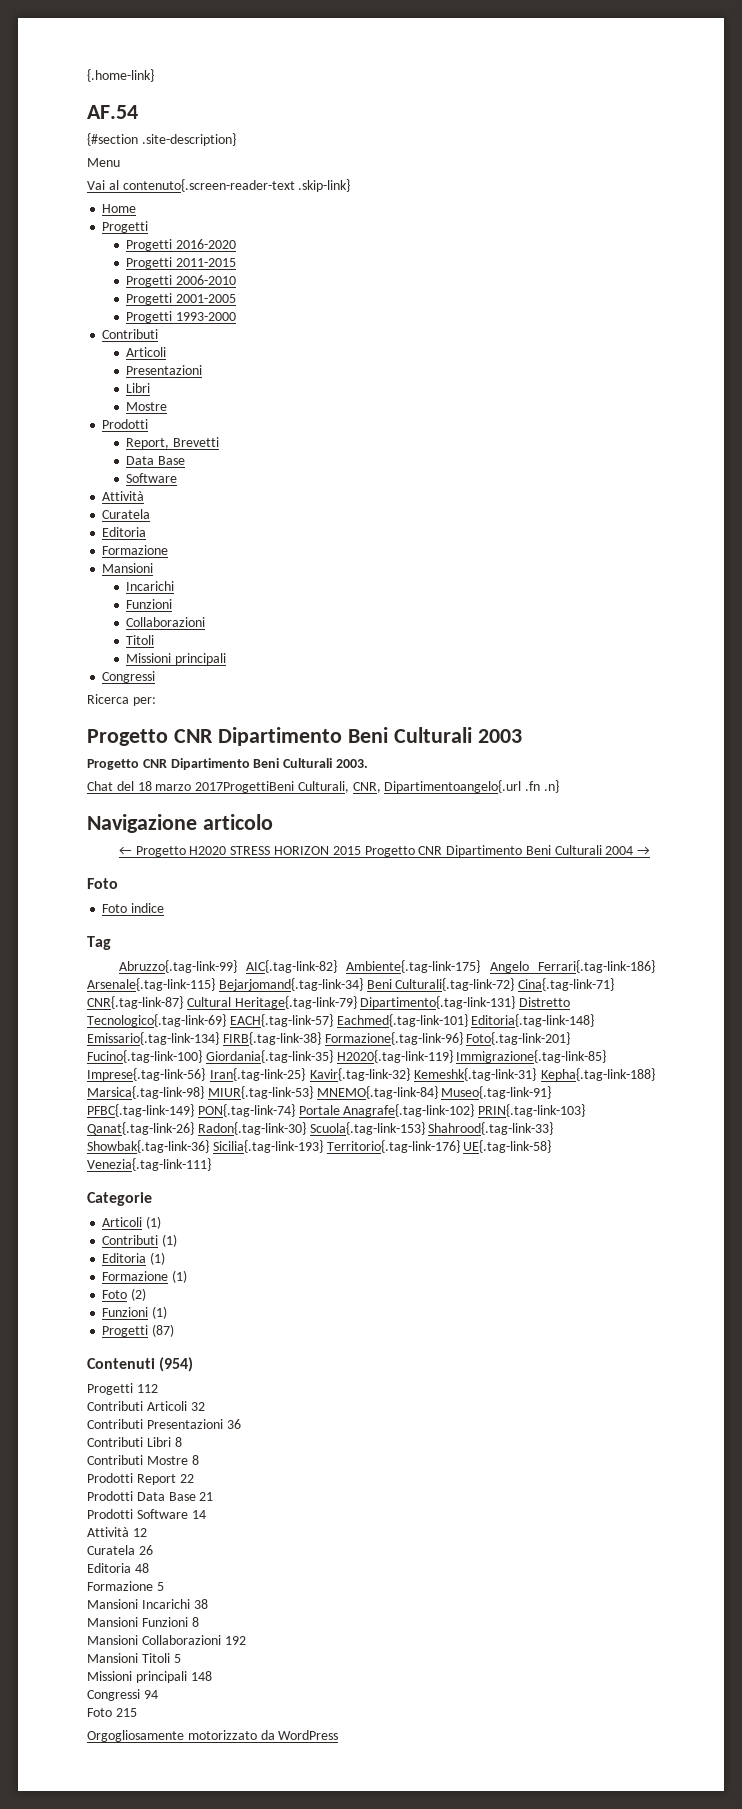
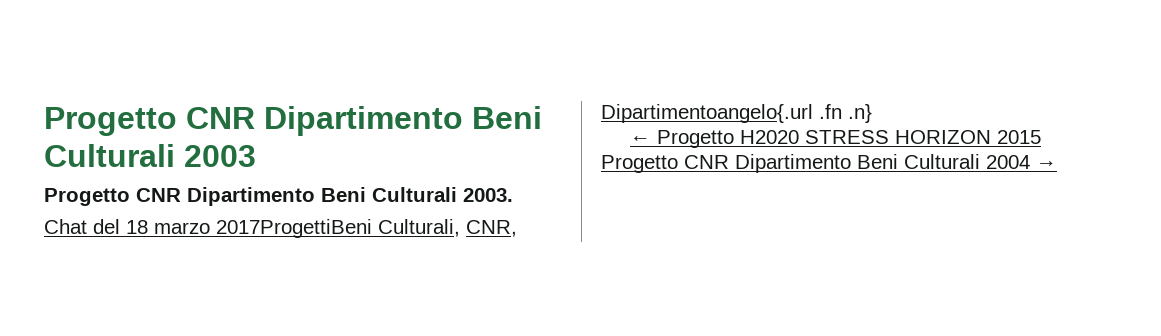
[87,69,154,82] [87,105,138,119] [87,133,236,146] [87,158,120,167] [87,179,351,192] [102,204,137,213] [102,221,149,233] [126,239,237,251] [126,257,237,269] [126,275,237,287] [126,293,237,305] [126,311,237,323] [102,329,159,339] [126,347,167,357] [126,365,203,375] [126,383,151,393] [126,402,168,411] [102,419,149,429] [126,437,220,449] [126,456,186,465] [126,473,178,483] [102,491,145,501] [102,509,151,519] [102,527,147,537] [102,545,169,555] [102,563,154,573] [126,581,175,591] [126,599,173,609] [126,617,206,627] [126,635,155,645] [126,653,227,665] [102,671,156,683] [87,694,156,706] {.home-link} // AF.54 // {#section .site-description} // Menu // Vai al contenuto{.screen-reader-text .skip-link} // Home // Progetti // Progetti 2016-2020 // Progetti 2011-2015 // Progetti 2006-2010 // Progetti 2001-2005 // Progetti 1993-2000 // Contributi // Articoli // Presentazioni // Libri // Mostre // Prodotti // Report, Brevetti // Data Base // Software // Attività // Curatela // Editoria // Formazione // Mansioni // Incarichi // Funzioni // Collaborazioni // Titoli // Missioni principali // Congressi // Ricerca per: // -> (44, 121) none
[87,814,273,833] // Navigazione articolo -> (872, 113) none
[87,878,118,889] [102,903,165,913] [87,936,111,950] [118,960,655,973] [87,978,615,991] [87,996,571,1009] [87,1014,595,1027] [87,1032,571,1045] [87,1050,607,1063] [87,1068,655,1081] [87,1086,552,1099] [87,1104,586,1117] [87,1122,554,1135] [87,1140,552,1153] [87,1158,211,1171] [87,1192,152,1206] [102,1216,162,1229] [102,1234,178,1247] [102,1252,166,1265] [102,1270,188,1283] [102,1288,147,1301] [102,1306,168,1319] [102,1324,175,1337] [87,1357,194,1372] [87,1383,158,1395] [87,1401,205,1411] [87,1419,241,1429] [87,1437,182,1447] [87,1455,199,1465] [87,1473,194,1485] [87,1491,214,1501] [87,1509,206,1519] [87,1527,147,1537] [87,1545,153,1555] [87,1563,149,1573] [87,1581,164,1591] [87,1599,208,1609] [87,1617,199,1627] [87,1635,246,1645] [87,1653,181,1663] [87,1671,212,1683] [87,1689,158,1701] [87,1708,137,1717] [87,1730,339,1742] // Foto // Foto indice // Tag // Abruzzo{.tag-link-99} AIC{.tag-link-82} Ambiente{.tag-link-175} Angelo Ferrari{.tag-link-186} Arsenale{.tag-link-115} Bejarjomand{.tag-link-34} Beni Culturali{.tag-link-72} Cina{.tag-link-71} CNR{.tag-link-87} Cultural Heritage{.tag-link-79} Dipartimento{.tag-link-131} Distretto Tecnologico{.tag-link-69} EACH{.tag-link-57} Eachmed{.tag-link-101} Editoria{.tag-link-148} Emissario{.tag-link-134} FIRB{.tag-link-38} Formazione{.tag-link-96} Foto{.tag-link-201} Fucino{.tag-link-100} Giordania{.tag-link-35} H2020{.tag-link-119} Immigrazione{.tag-link-85} Imprese{.tag-link-56} Iran{.tag-link-25} Kavir{.tag-link-32} Kemeshk{.tag-link-31} Kepha{.tag-link-188} Marsica{.tag-link-98} MIUR{.tag-link-53} MNEMO{.tag-link-84} Museo{.tag-link-91} PFBC{.tag-link-149} PON{.tag-link-74} Portale Anagrafe{.tag-link-102} PRIN{.tag-link-103} Qanat{.tag-link-26} Radon{.tag-link-30} Scuola{.tag-link-153} Shahrood{.tag-link-33} Showbak{.tag-link-36} Sicilia{.tag-link-193} Territorio{.tag-link-176} UE{.tag-link-58} Venezia{.tag-link-111} // Categorie // Articoli (1) // Contributi (1) // Editoria (1) // Formazione (1) // Foto (2) // Funzioni (1) // Progetti (87) // Contenuti (954) // Progetti 112 // Contributi Articoli 32 // Contributi Presentazioni 36 // Contributi Libri 8 // Contributi Mostre 8 // Prodotti Report 22 // Prodotti Data Base 21 // Prodotti Software 14 // Attività 12 // Curatela 26 // Editoria 48 // Formazione 5 // Mansioni Incarichi 38 // Mansioni Funzioni 8 // Mansioni Collaborazioni 192 // Mansioni Titoli 5 // Missioni principali 148 // Congressi 94 // Foto 215 // Orgogliosamente motorizzato da WordPress -> (1057, 164) none

